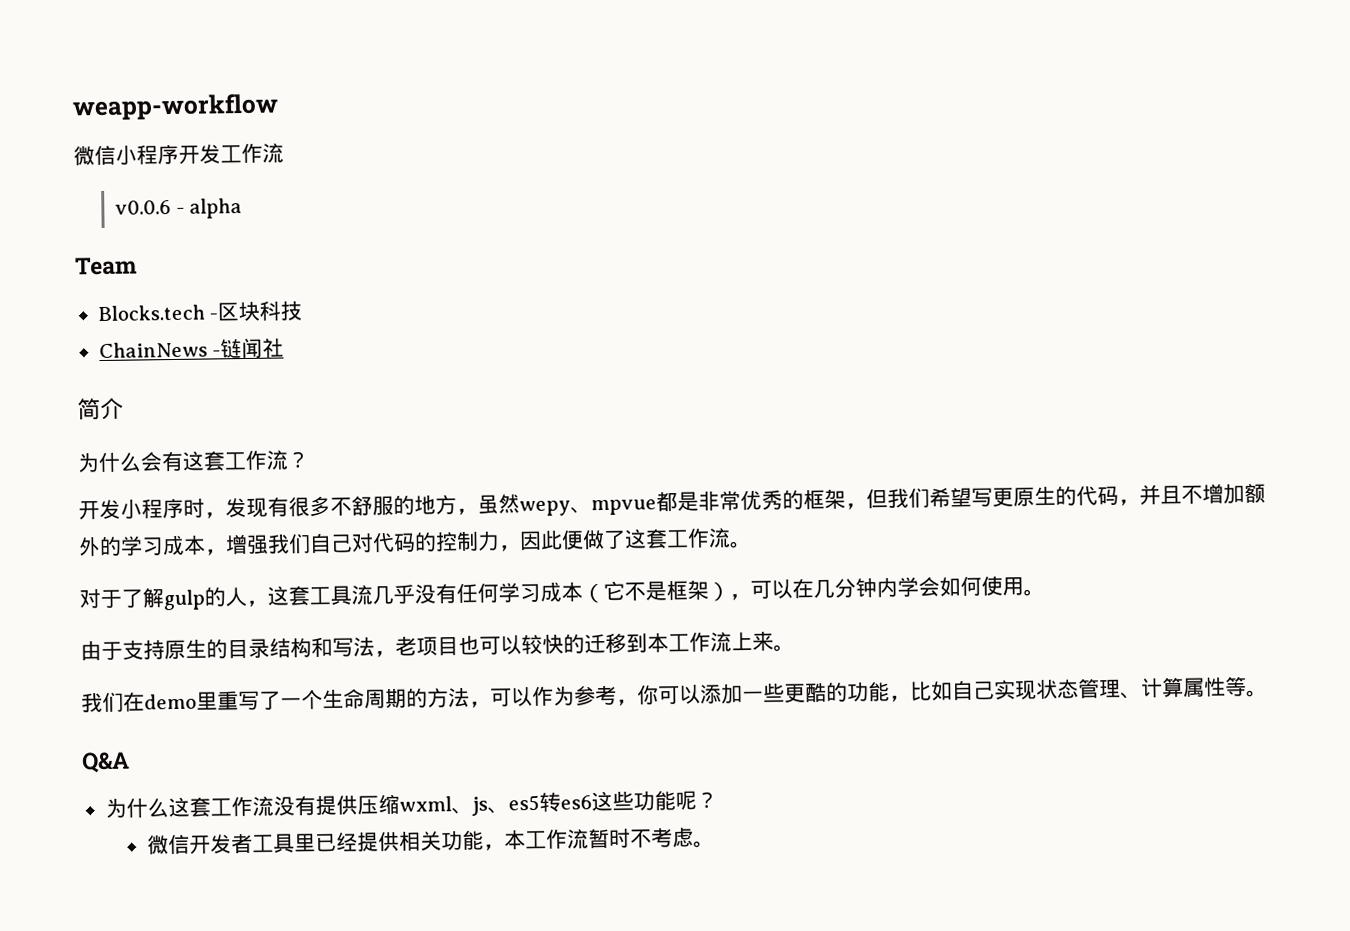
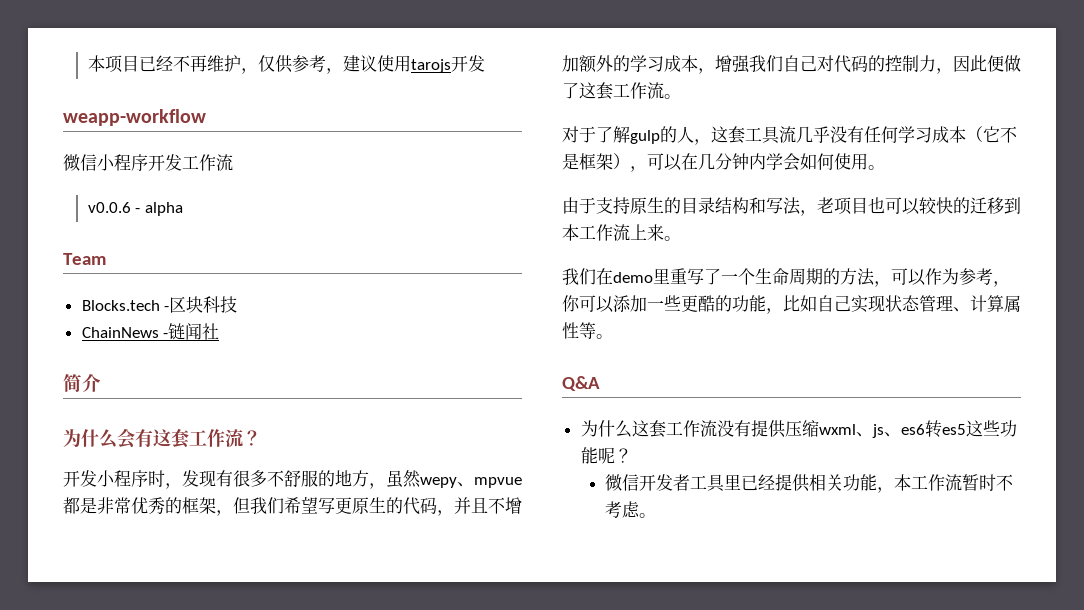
(72, 107) none -> [87,55,485,74] 本项目已经不再维护，仅供参考，建议使用tarojs开发 //
[507,791,592,812] es5转es6 -> [900,420,966,438] es6转es5

